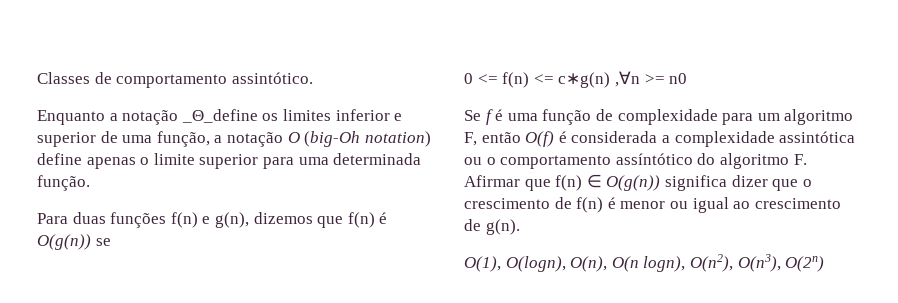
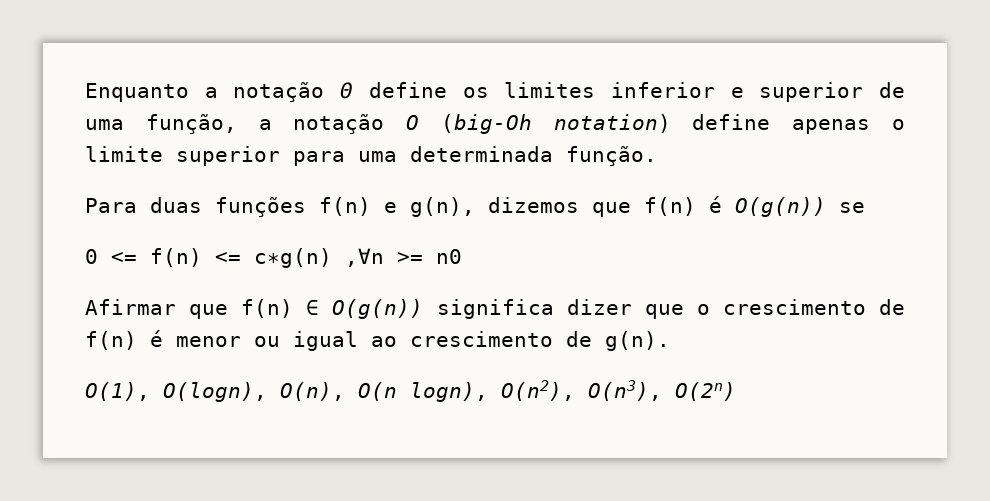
[37,72,313,88] Classes de comportamento assintótico. // -> (85, 92) none
[181,109,258,123] _Θ_define -> [340,82,447,99] Θ define
[464,109,854,125] [464,131,856,147] [464,153,807,169] Se f é uma função de complexidade para um algoritmo F, então O(f) é considerada a complexidade assintótica ou o comportamento assíntótico do algoritmo F. -> (462, 256) none

